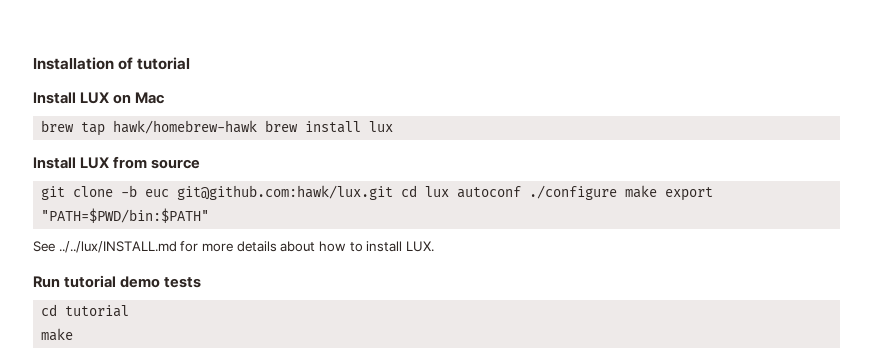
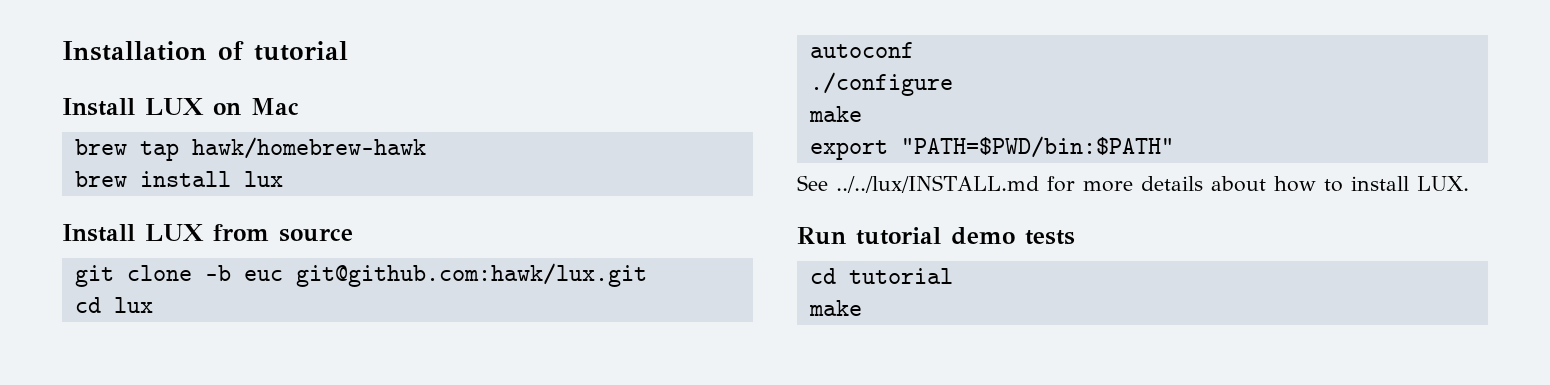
(258, 127) none -> (426, 148) //
(394, 192) none -> (647, 275) //
(450, 191) none -> (153, 305) //
(522, 192) none -> (914, 50) //
[625,185,658,198] make -> [808,106,862,122] // make //

